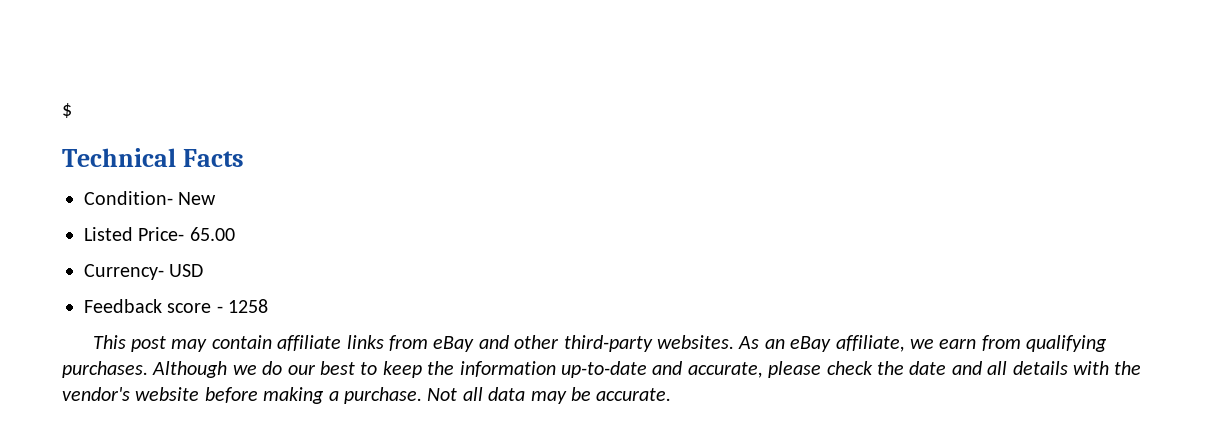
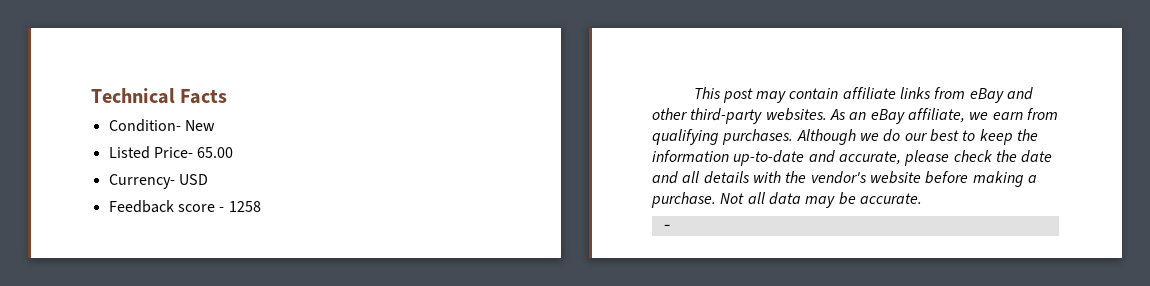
[62,103,72,118] $ // -> (91, 96) none
(672, 394) none -> [661,224,673,230] // -

